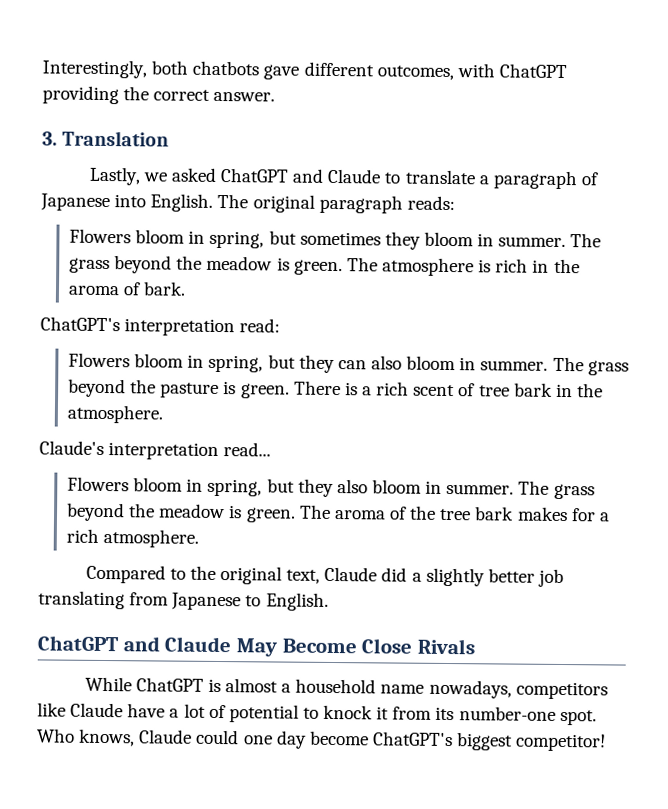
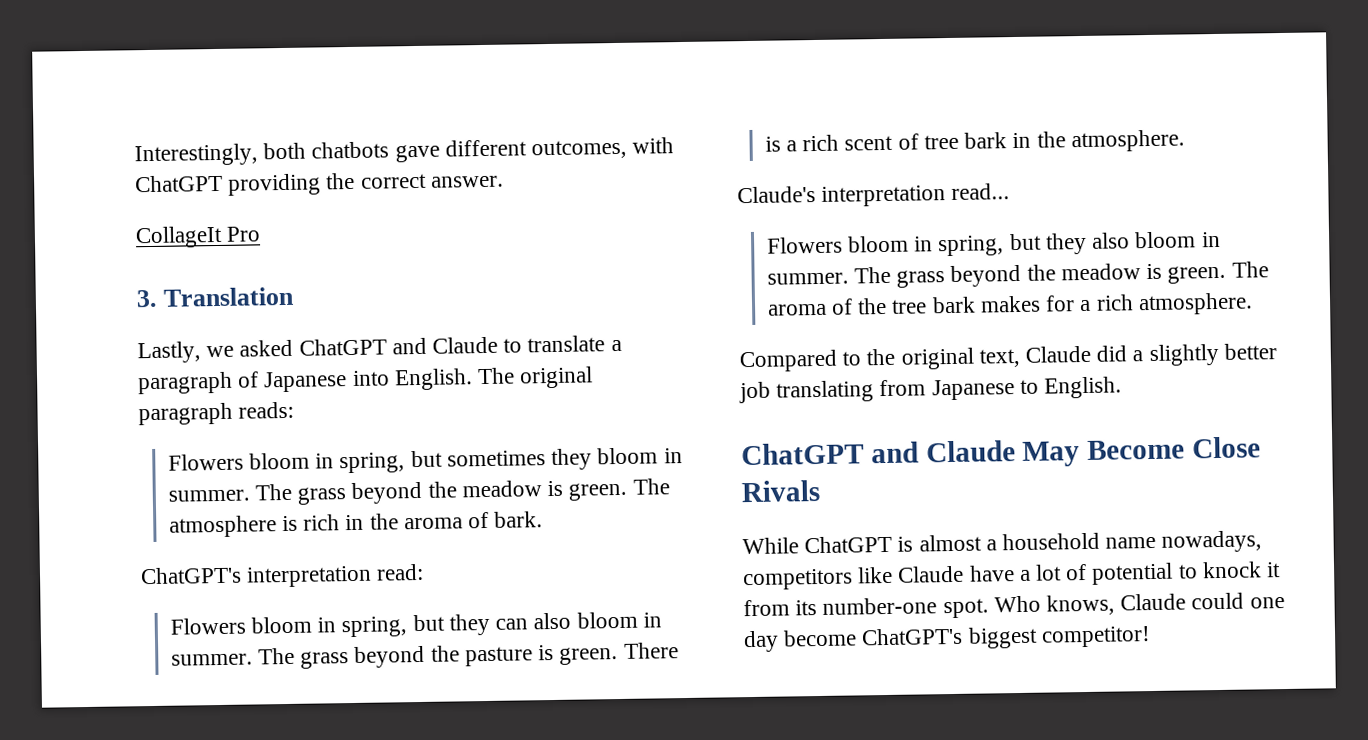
(276, 96) none -> [135,225,262,249] // CollageIt Pro

